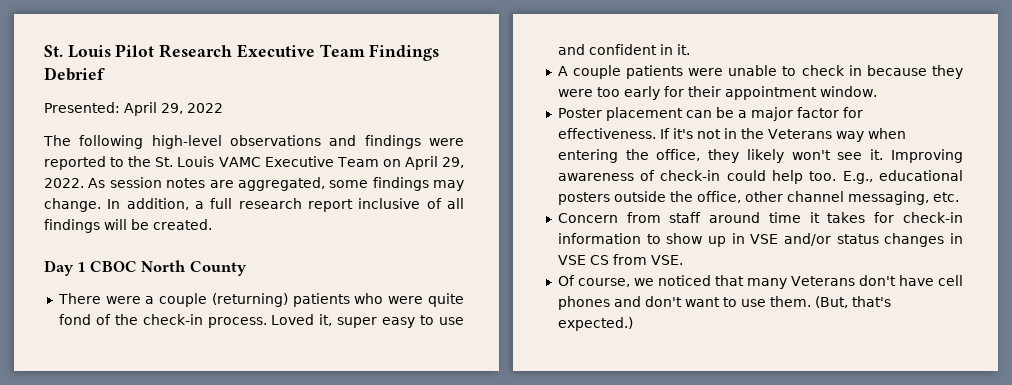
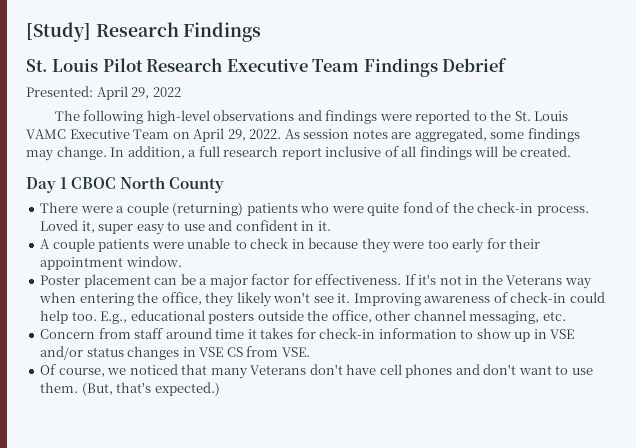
(44, 51) none -> [26,22,262,42] [Study] Research Findings //

